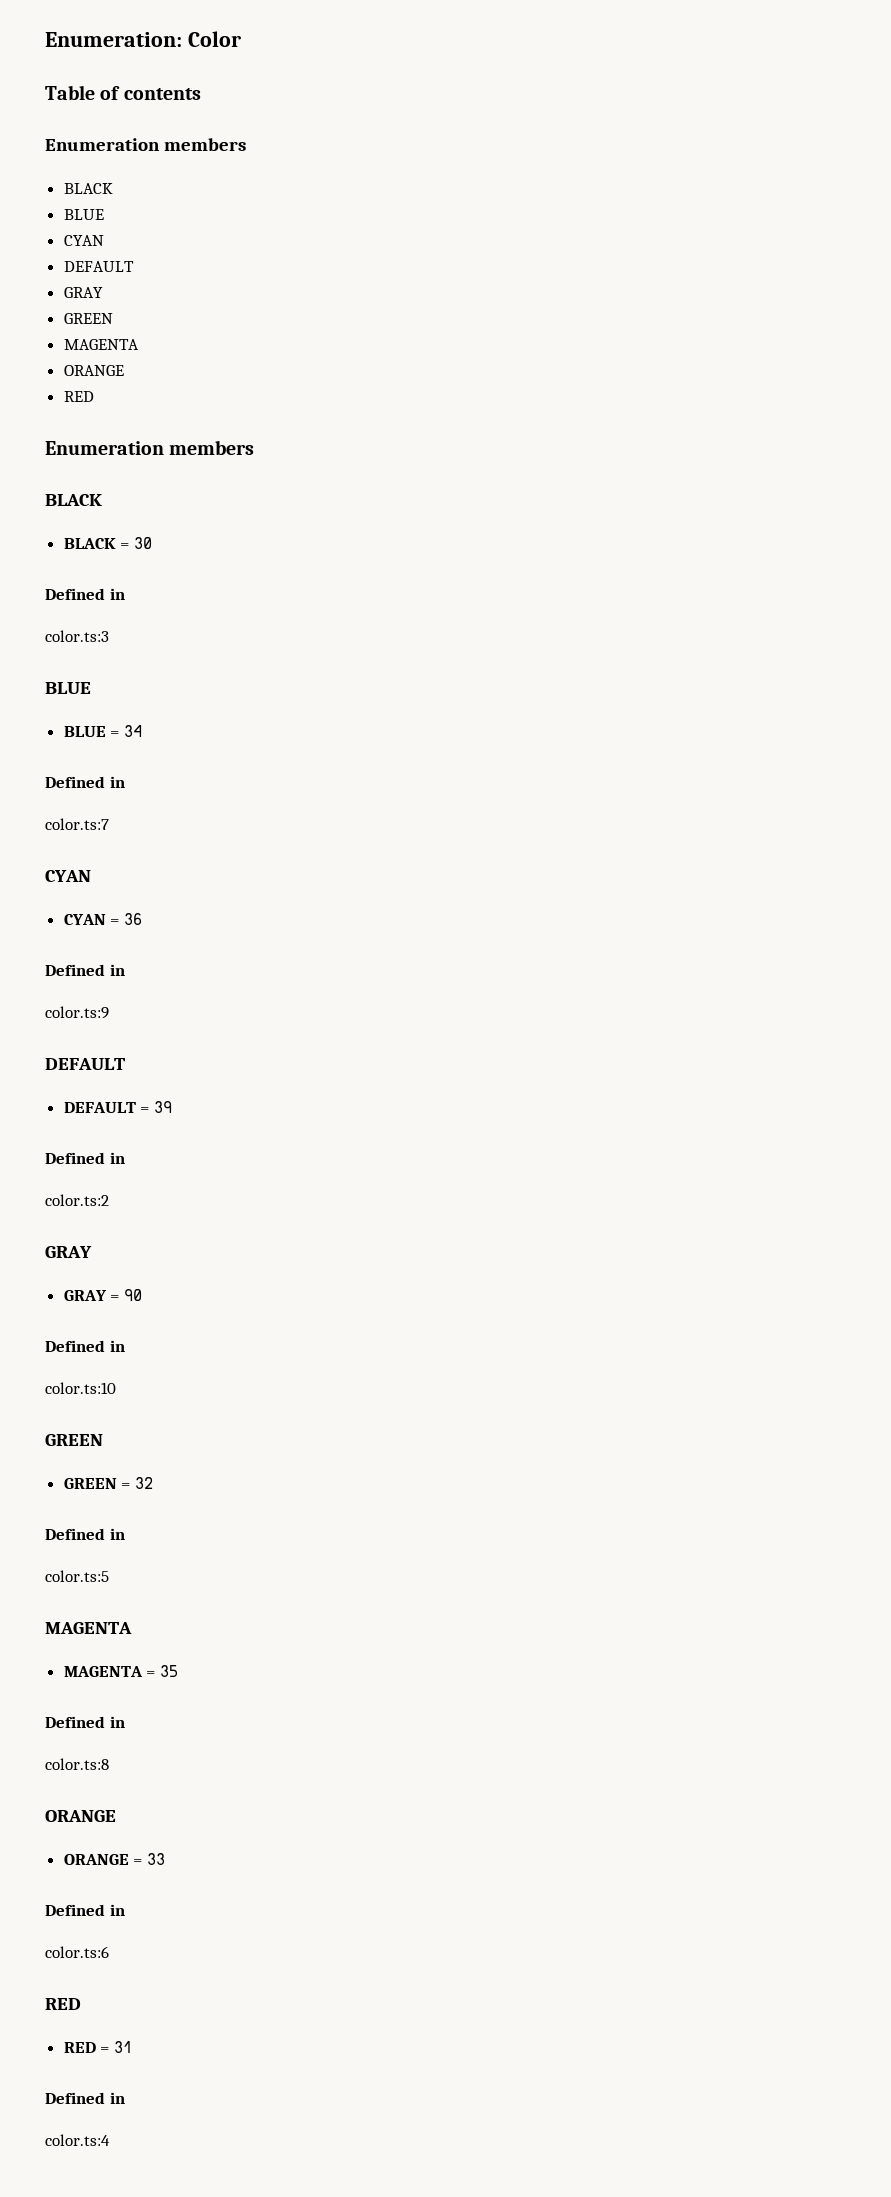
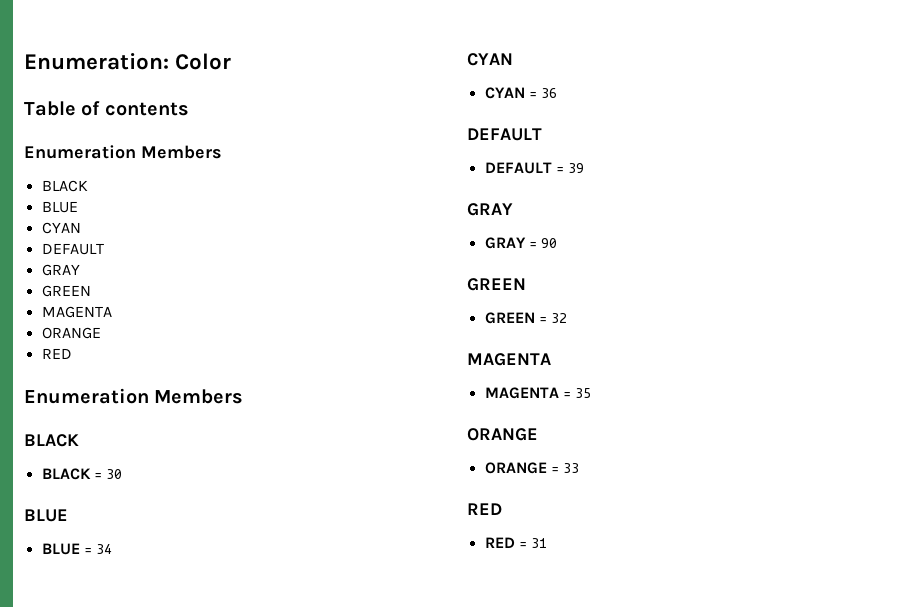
[163,138,246,151] members -> [141,145,222,159] Members
[169,440,255,455] members -> [154,389,244,404] Members
[45,588,125,600] [45,630,109,642] // Defined in // color.ts:3 -> (123, 474) none
[45,776,125,788] [45,818,109,830] // Defined in // color.ts:7 -> (113, 549) none
[45,964,125,976] [45,1006,109,1019] // Defined in // color.ts:9 -> (558, 93) none
[45,1152,125,1164] [45,1194,109,1206] // Defined in // color.ts:2 -> (585, 168) none
[45,1340,125,1352] [45,1382,116,1394] // Defined in // color.ts:10 -> (558, 243) none
[45,1528,125,1540] [45,1570,109,1582] // Defined in // color.ts:5 -> (568, 318) none
[45,1716,125,1728] [45,1758,109,1770] // Defined in // color.ts:8 -> (592, 393) none
[45,1904,125,1916] [45,1946,109,1958] // Defined in // color.ts:6 -> (580, 468) none
[45,2092,125,2104] [45,2134,110,2146] // Defined in // color.ts:4 -> (548, 543) none

